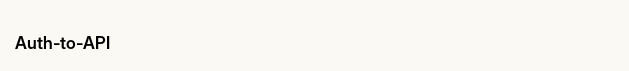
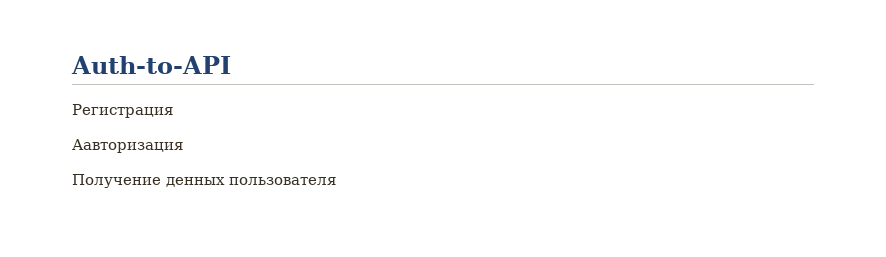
(110, 42) none -> [72,104,173,118] [72,139,183,153] [72,174,336,188] // Регистрация // Аавторизация // Получение денных пользователя

